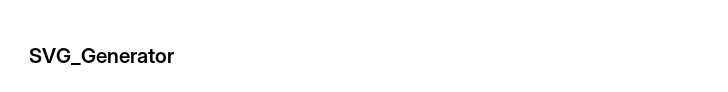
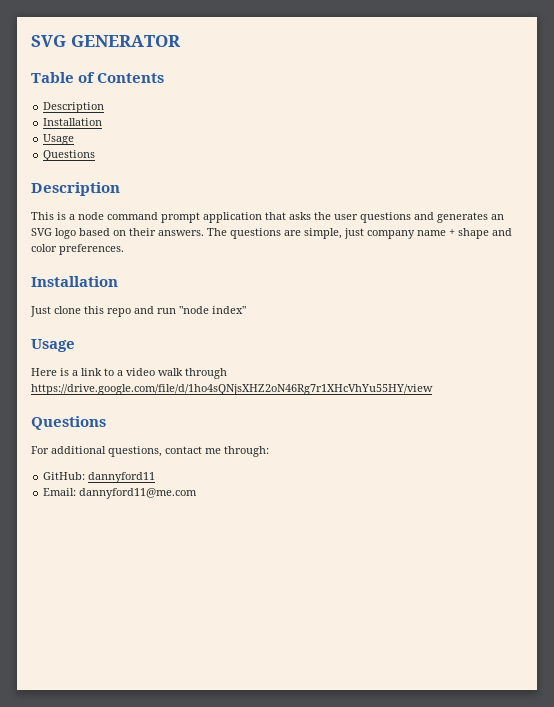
[29,48,174,66] SVG_Generator -> [31,35,181,47] [31,72,165,83] [43,102,105,113] [43,118,103,126] [43,134,75,145] [43,150,96,161] [31,182,120,196] [31,212,504,223] [31,228,512,239] [31,244,124,255] [31,276,118,287] [30,306,246,317] [31,339,75,352] [31,368,227,379] [31,384,433,395] [31,416,106,430] [31,446,269,457] [43,472,156,483] [43,488,198,499] SVG GENERATOR // Table of Contents // Description // Installation // Usage // Questions // Description // This is a node command prompt application that asks the user questions and generates an SVG logo based on their answers. The questions are simple, just company name + shape and color preferences. // Installation // Just clone this repo and run "node index" // Usage // Here is a link to a video walk through https://drive.google.com/file/d/1ho4sQNjsXHZ2oN46Rg7r1XHcVhYu55HY/view // Questions // For additional questions, contact me through: // GitHub: dannyford11 // Email: dannyford11@me.com

